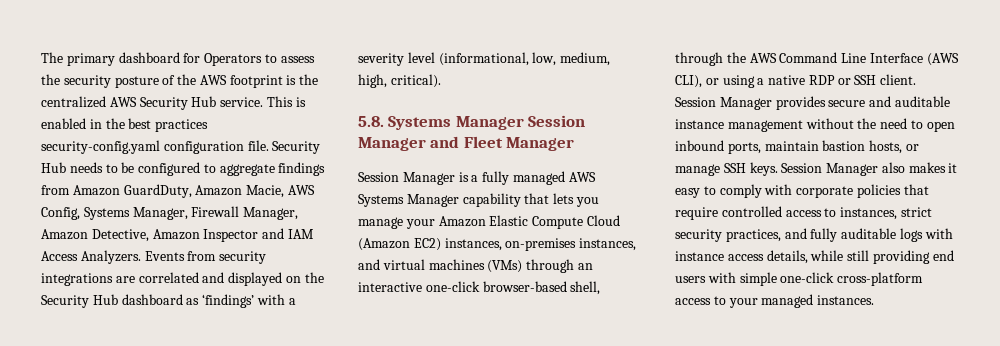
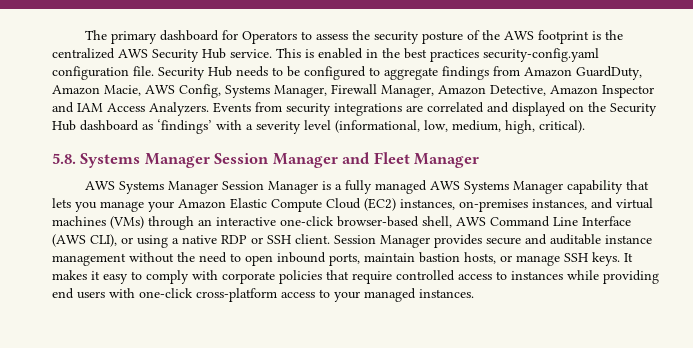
(575, 144) none -> [85,181,219,194] AWS Systems Manager
[358,238,441,251] (Amazon EC2) -> [364,198,396,211] (EC2)
[675,52,746,66] through the -> (452, 222) none
[781,162,905,176] Session Manager also -> [624,253,633,262] It
[840,207,932,220] [675,228,953,242] [675,250,870,264] instances, strict security practices, and fully auditable logs with instance access details, while still -> [511,270,599,280] instances while
[739,272,777,286] simple -> (135, 293) none

